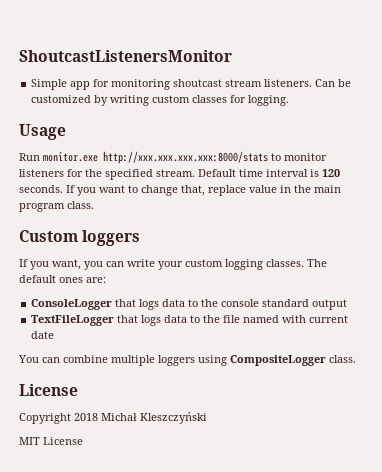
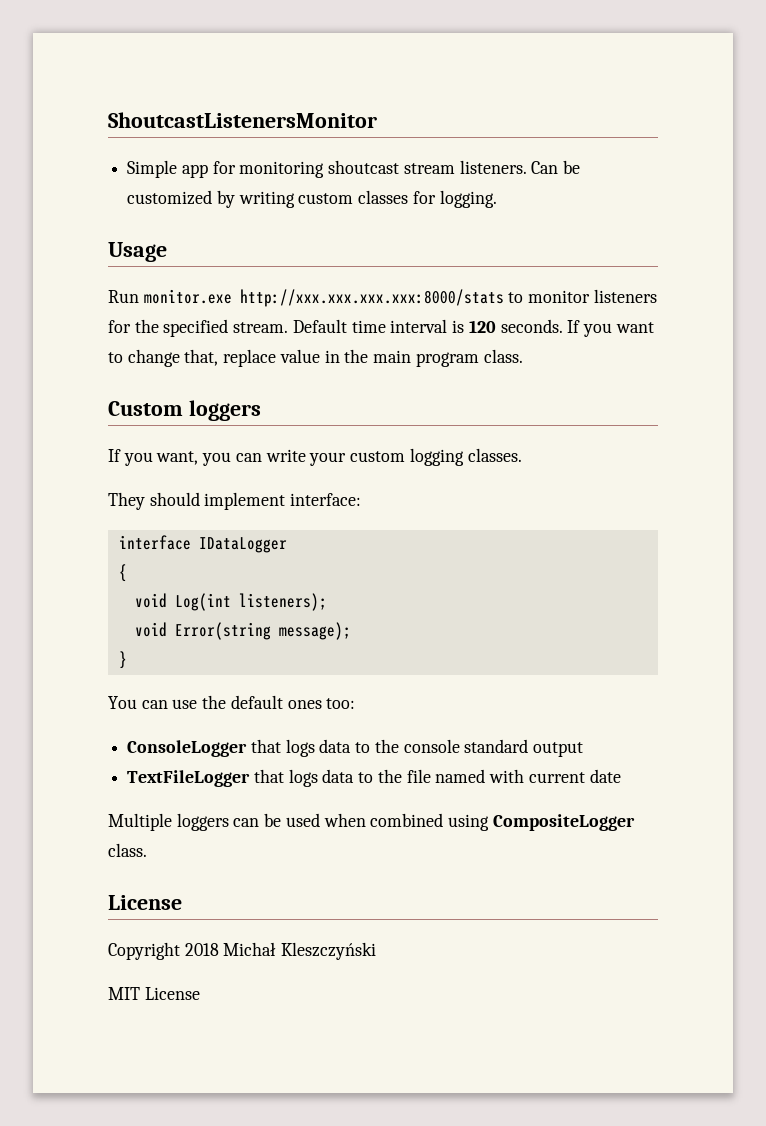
[307,259,327,267] The -> [108,492,362,510] [118,535,287,553] [118,564,127,582] [134,593,327,611] [134,622,351,640] [118,651,127,669] [108,695,227,709] // They should implement interface: // interface IDataLogger // { // void Log(int listeners); // void Error(string message); // } // You can use the
[86,277,106,283] are: -> [326,698,356,709] too:
[18,355,195,366] You can combine multiple loggers -> [108,813,444,831] Multiple loggers can be used when combined

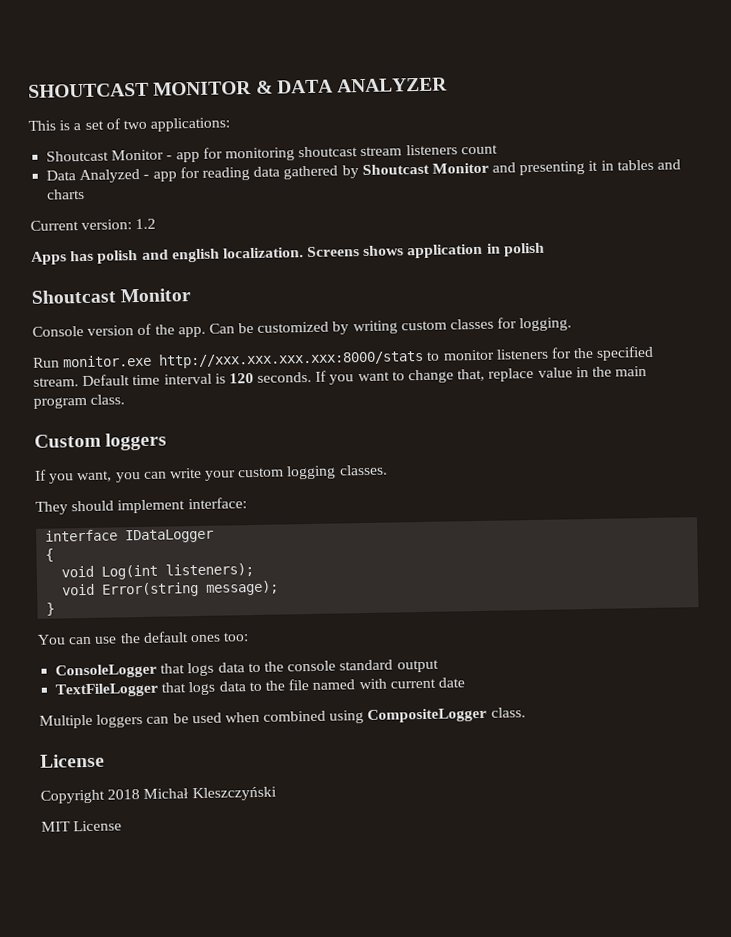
[108,112,377,128] [127,160,178,178] ShoutcastListenersMonitor // Simple -> [28,77,449,98] [28,117,231,132] [46,149,173,162] SHOUTCAST MONITOR & DATA ANALYZER // This is a set of two applications: // Shoutcast Monitor -
[459,160,527,174] listeners. -> [405,144,498,156] [46,159,682,184] [46,188,86,200] [30,218,157,231] [31,242,545,265] [31,288,192,304] [32,323,206,338] listeners count // Data Analyzed - app for reading data gathered by Shoutcast Monitor and presenting it in tables and charts // Current version: 1.2 // Apps has polish and english localization. Screens shows application in polish // Shoutcast Monitor // Console version of the app.
[108,242,167,262] // Usage -> (573, 324) none

